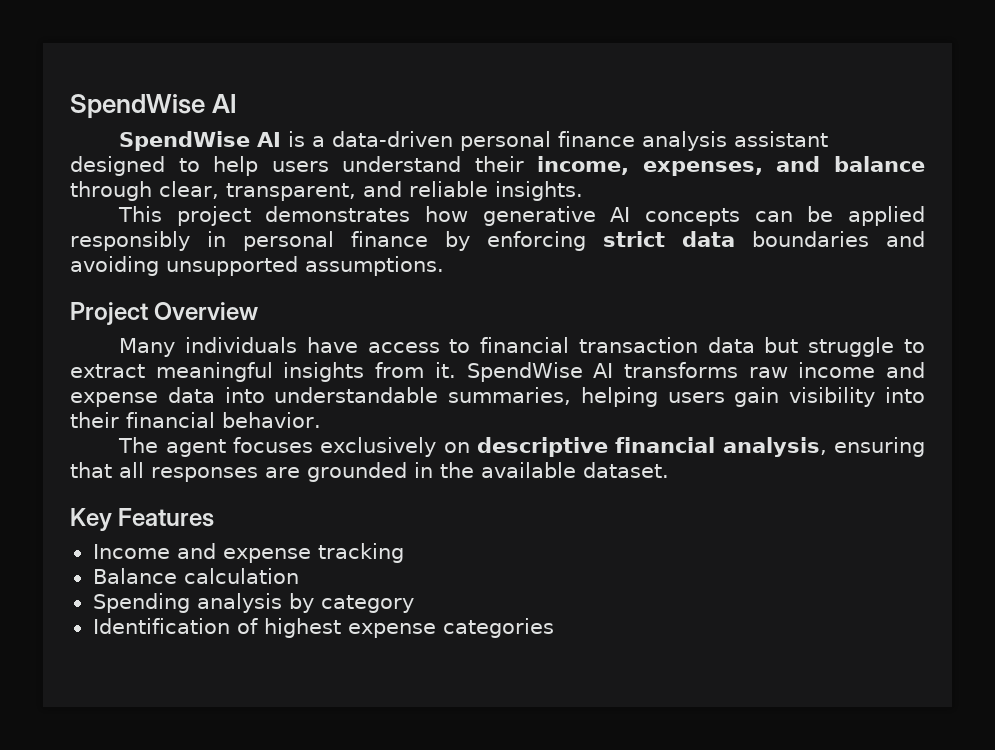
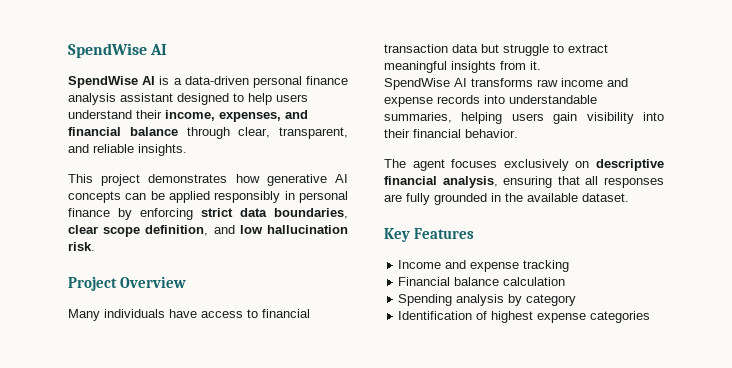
(821, 164) none -> [68,127,121,136] financial
[752,231,925,247] [70,256,444,276] boundaries and avoiding unsupported assumptions. -> [274,208,348,219] [68,225,348,237] [68,242,95,251] boundaries, clear scope definition, and low hallucination risk.
(456, 370) none -> (541, 65) //
[167,387,215,403] data -> [437,95,480,104] records
(300, 472) none -> [406,193,430,205] fully
[92,568,177,584] Balance -> [398,277,500,286] Financial balance

